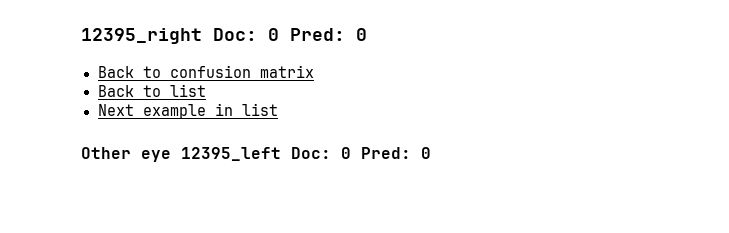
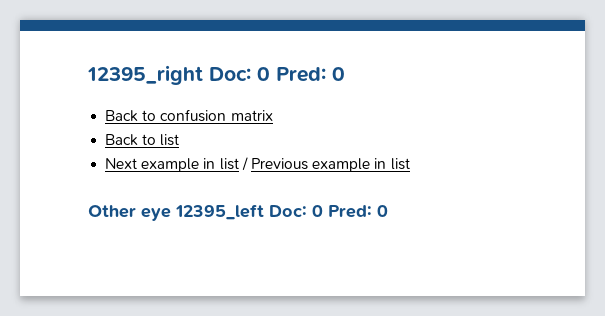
(278, 109) none -> [241,157,410,172] / Previous example in list

